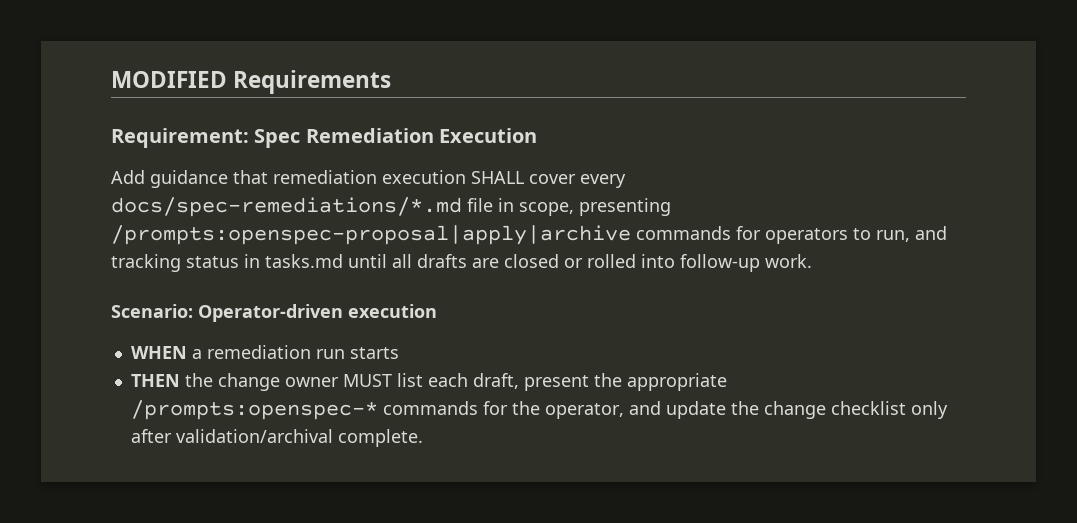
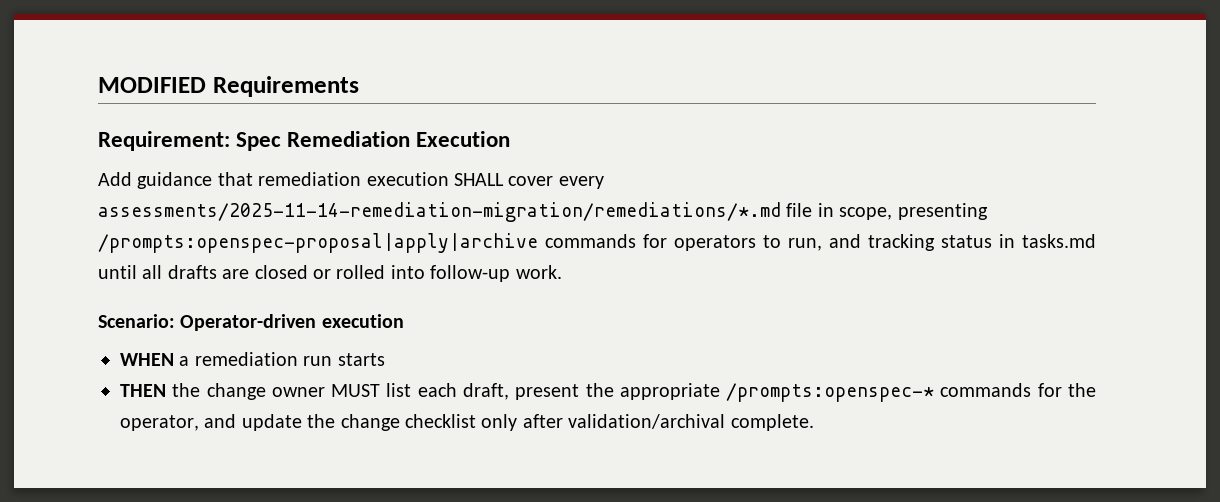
[111,197,462,217] docs/spec-remediations/*.md -> [98,202,781,222] assessments/2025-11-14-remediation-migration/remediations/*.md

